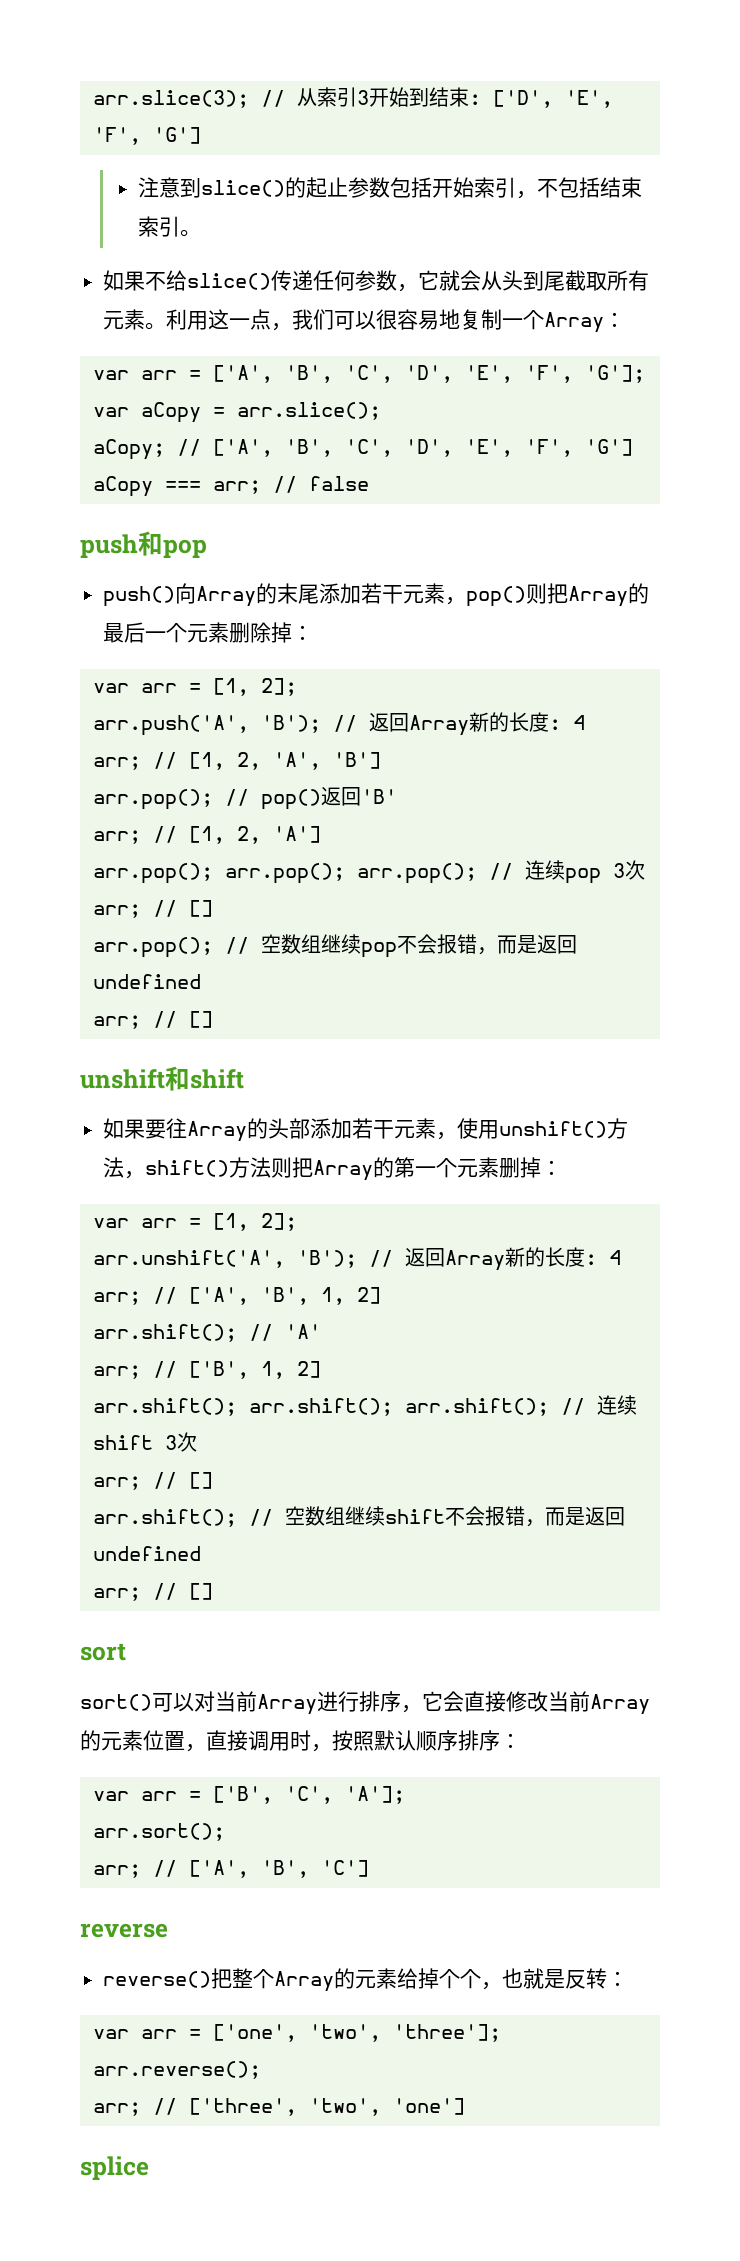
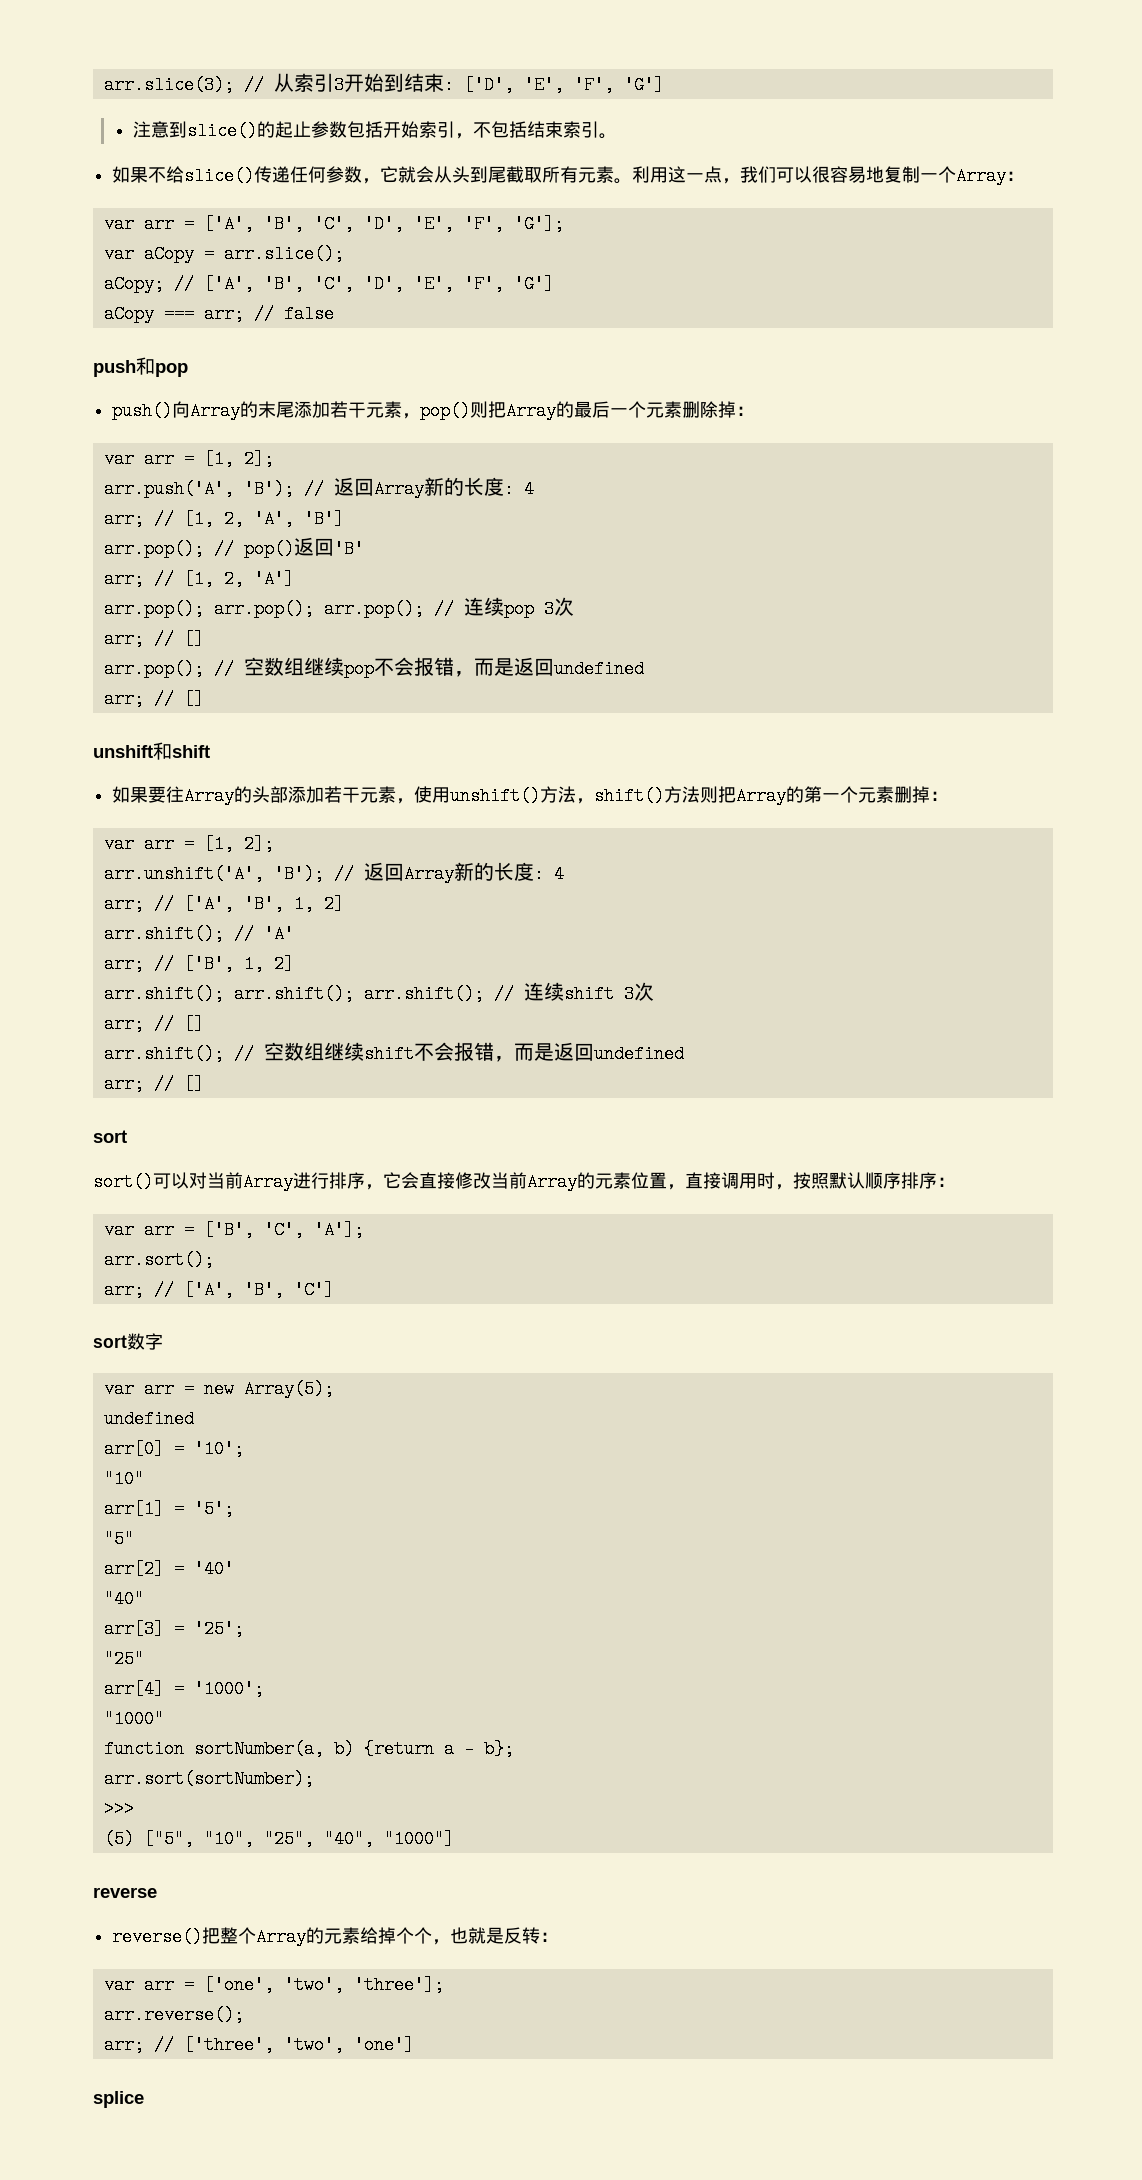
(369, 1868) none -> [93,1333,163,1350] [103,1380,334,1398] [103,1410,194,1428] [103,1440,244,1458] [103,1470,144,1488] [103,1500,234,1518] [103,1530,134,1548] [103,1560,234,1578] [103,1590,144,1608] [103,1620,244,1638] [103,1650,144,1668] [103,1680,264,1698] [103,1710,164,1728] [103,1740,514,1758] [103,1770,314,1788] [103,1800,134,1818] [103,1830,454,1848] // sort数字 // var arr = new Array(5); // undefined // arr[0] = '10'; // "10" // arr[1] = '5'; // "5" // arr[2] = '40' // "40" // arr[3] = '25'; // "25" // arr[4] = '1000'; // "1000" // function sortNumber(a, b) {return a - b}; // arr.sort(sortNumber); // >>> // (5) ["5", "10", "25", "40", "1000"]

